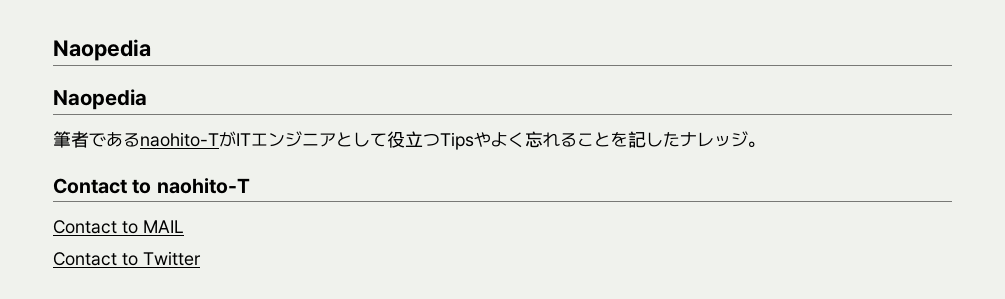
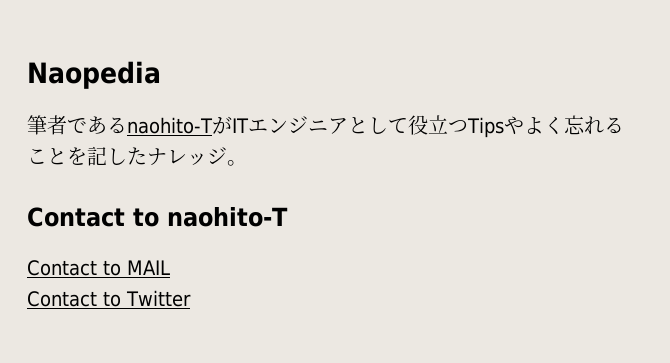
[53,39,151,61] [53,89,147,110] Naopedia // Naopedia -> [27,61,161,89] Naopedia

